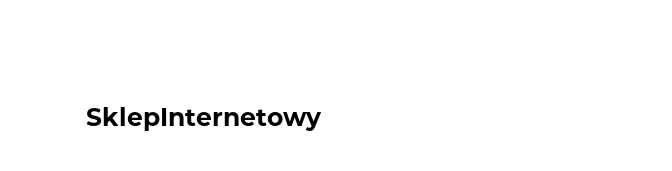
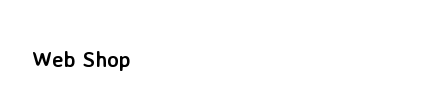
[86,107,322,131] SklepInternetowy -> [32,51,131,71] Web Shop

